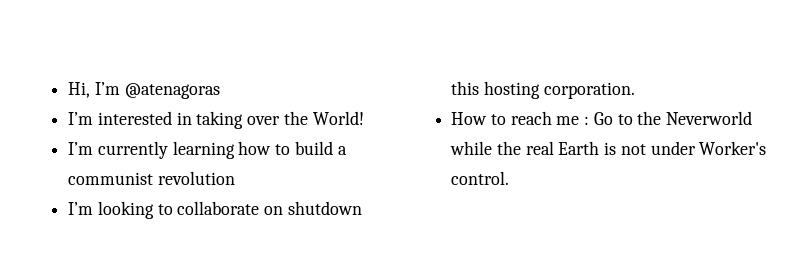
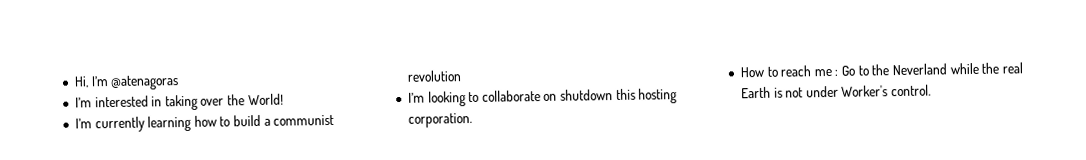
[666,111,753,125] Neverworld -> [892,63,948,76] Neverland

